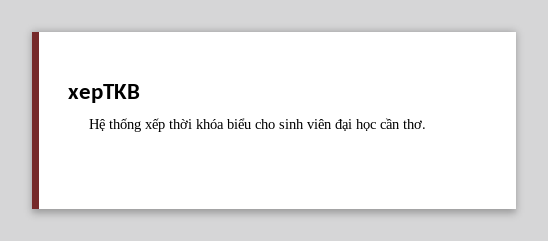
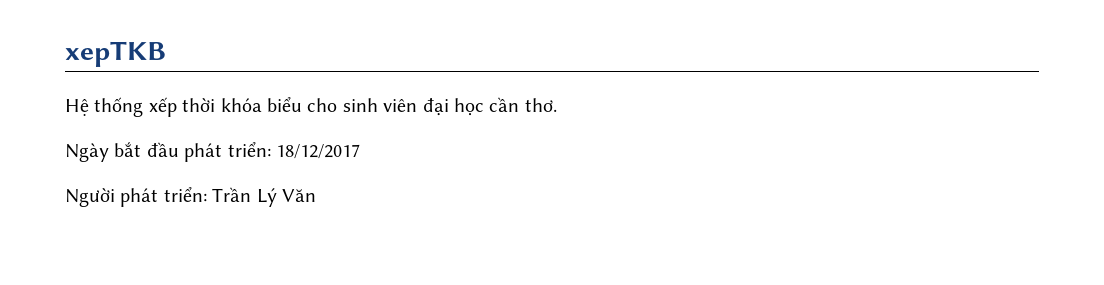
(426, 124) none -> [65,142,360,162] [65,187,316,207] // Ngày bắt đầu phát triển: 18/12/2017 // Người phát triển: Trần Lý Văn

